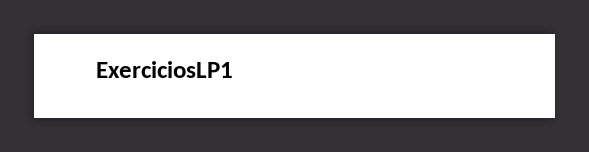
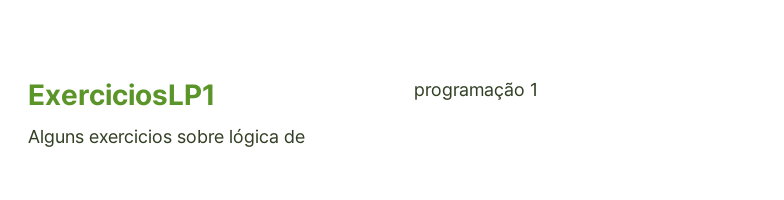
(233, 69) none -> [28,128,305,147] [414,82,538,100] // Alguns exercicios sobre lógica de programação 1

